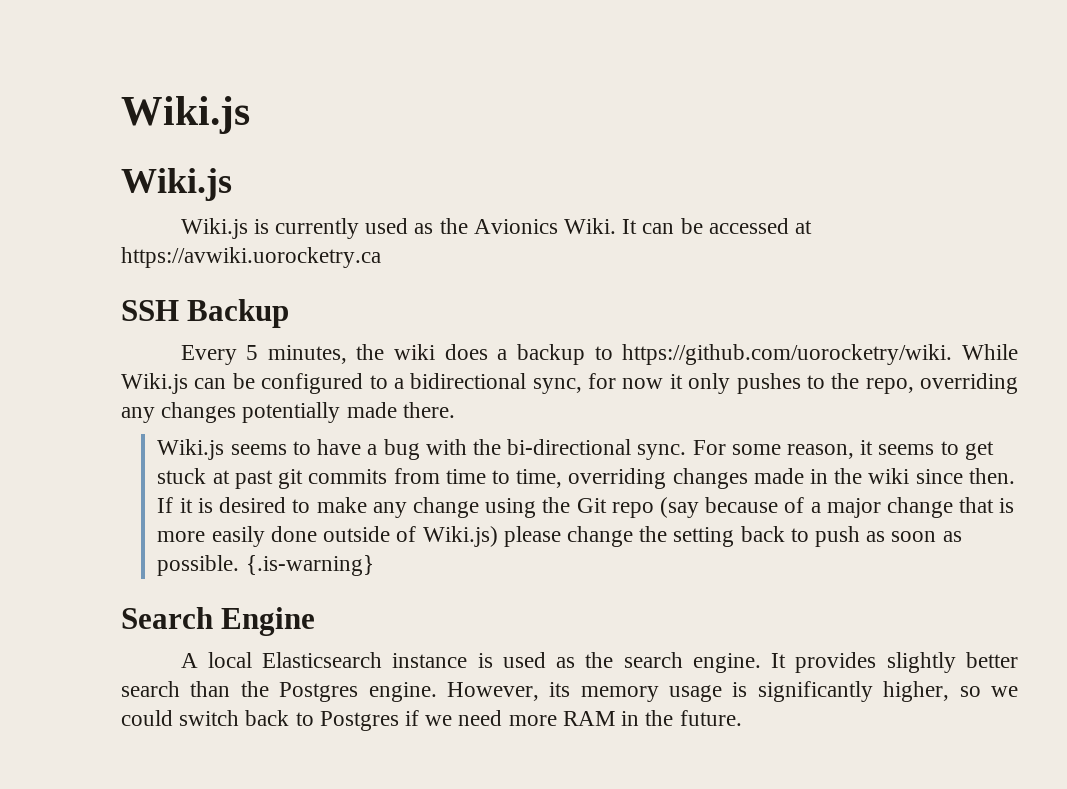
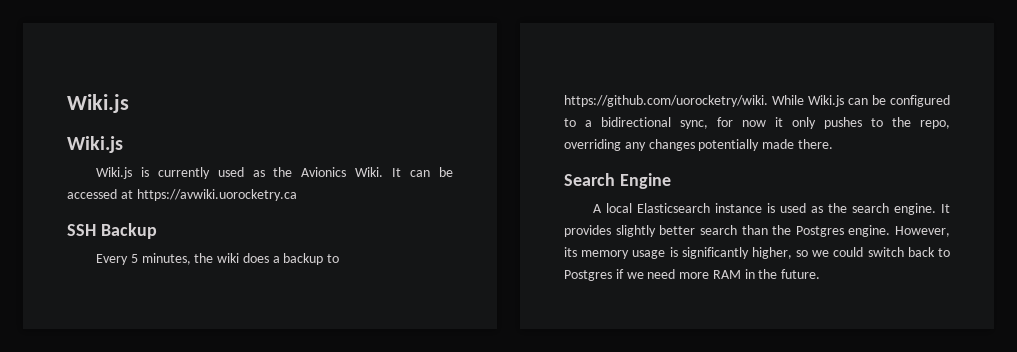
[157,439,994,460] [157,468,1015,489] [157,497,1015,518] [157,526,962,547] [157,555,374,576] // Wiki.js seems to have a bug with the bi-directional sync. For some reason, it seems to get stuck at past git commits from time to time, overriding changes made in the wiki since then. If it is desired to make any change using the Git repo (say because of a major change that is more easily done outside of Wiki.js) please change the setting back to push as soon as possible. {.is-warning} -> (833, 144) none

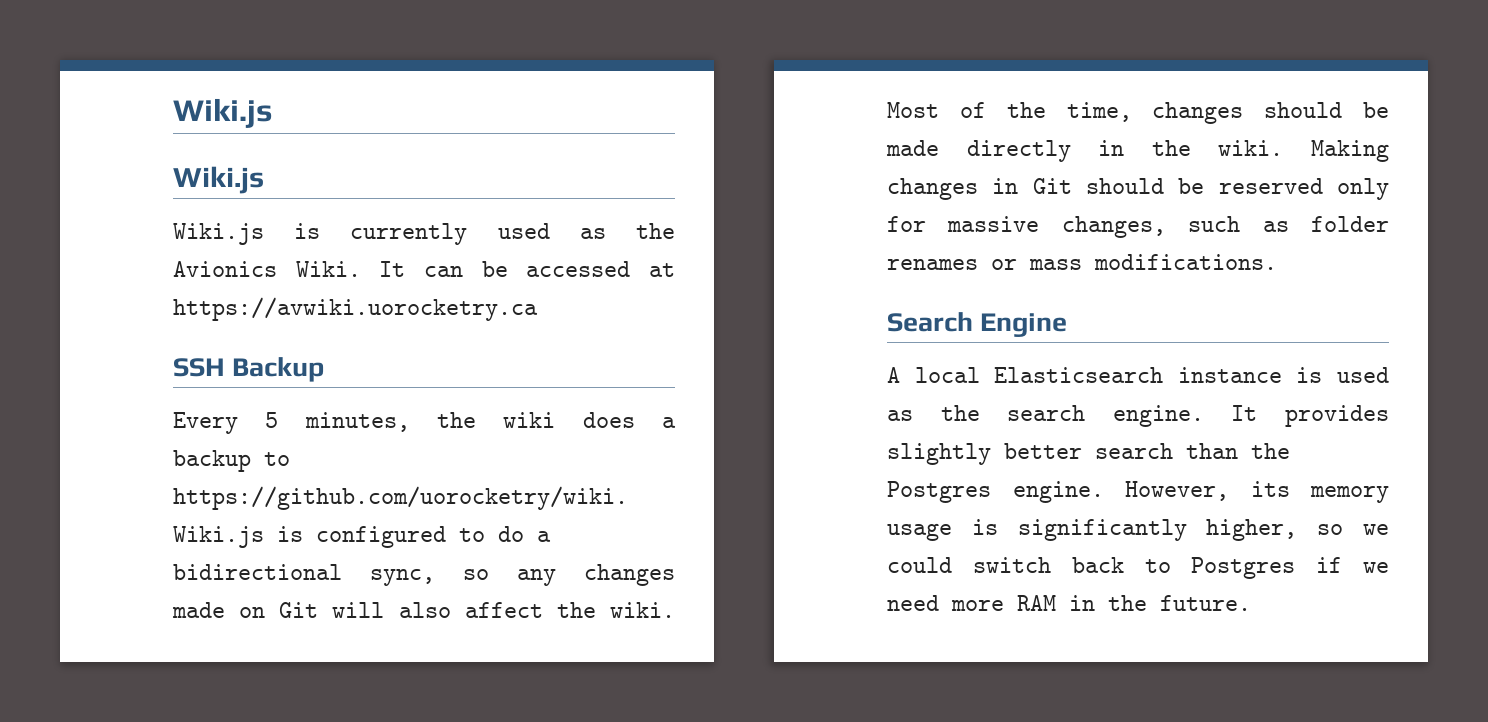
[772,95,886,107] While Wiki.js can be -> [173,526,303,548] Wiki.js is
(576, 122) none -> [498,526,524,542] do
[717,117,950,129] [564,139,833,151] for now it only pushes to the repo, overriding any changes potentially made there. -> [463,564,675,586] [172,602,675,618] [887,102,1389,124] [886,140,1389,162] [887,178,1389,200] [887,216,1389,238] [887,254,1277,270] so any changes made on Git will also affect the wiki. Most of the time, changes should be made directly in the wiki. Making changes in Git should be reserved only for massive changes, such as folder renames or mass modifications.

